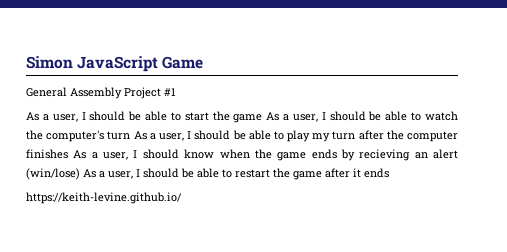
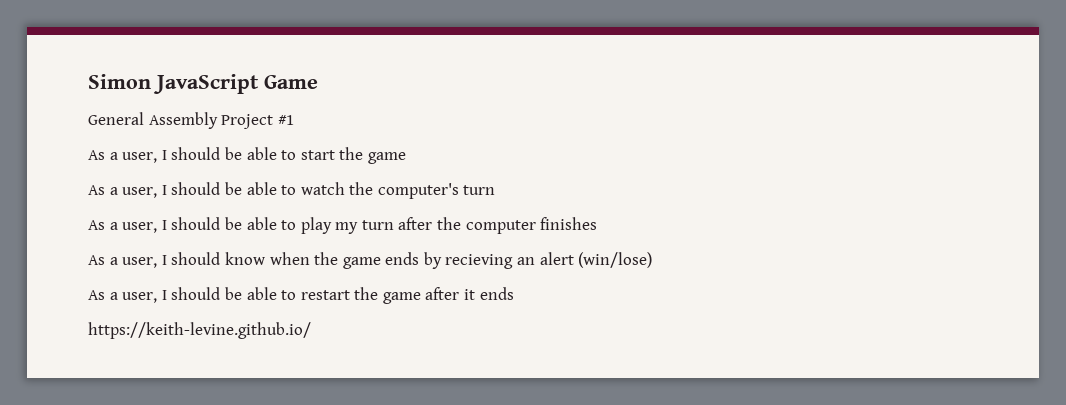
(263, 118) none -> (406, 158) //
(131, 135) none -> (496, 190) //
(68, 154) none -> (598, 223) //
(80, 174) none -> (653, 260) //

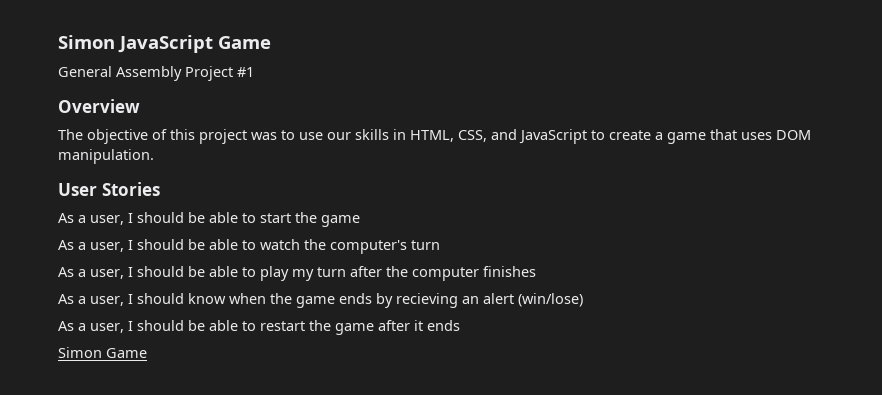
(294, 120) none -> [58,99,140,113] [58,129,811,144] [58,149,154,164] [58,182,160,196] // Overview // The objective of this project was to use our skills in HTML, CSS, and JavaScript to create a game that uses DOM manipulation. // User Stories
[88,322,311,339] https://keith-levine.github.io/ -> [58,347,147,358] Simon Game

